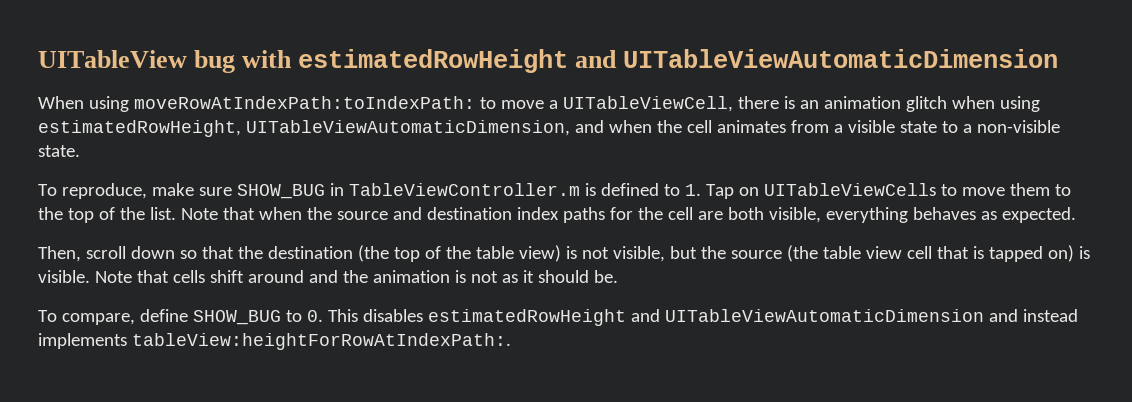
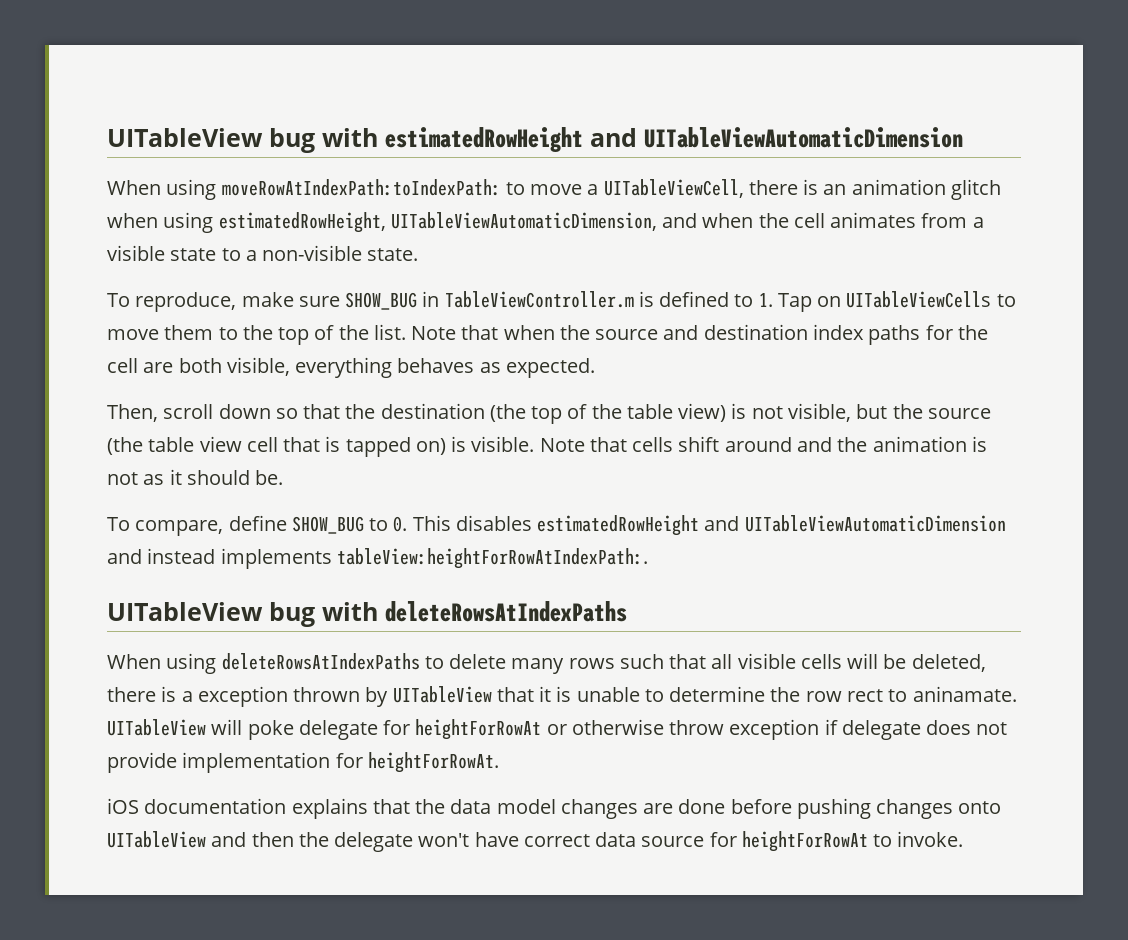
(511, 341) none -> [107,601,627,627] [107,653,986,674] [107,686,1017,707] [107,719,1008,740] [107,752,499,773] [107,798,1002,819] [107,831,964,852] // UITableView bug with deleteRowsAtIndexPaths // When using deleteRowsAtIndexPaths to delete many rows such that all visible cells will be deleted, there is a exception thrown by UITableView that it is unable to determine the row rect to aninamate. UITableView will poke delegate for heightForRowAt or otherwise throw exception if delegate does not provide implementation for heightForRowAt. // iOS documentation explains that the data model changes are done before pushing changes onto UITableView and then the delegate won't have correct data source for heightForRowAt to invoke.

